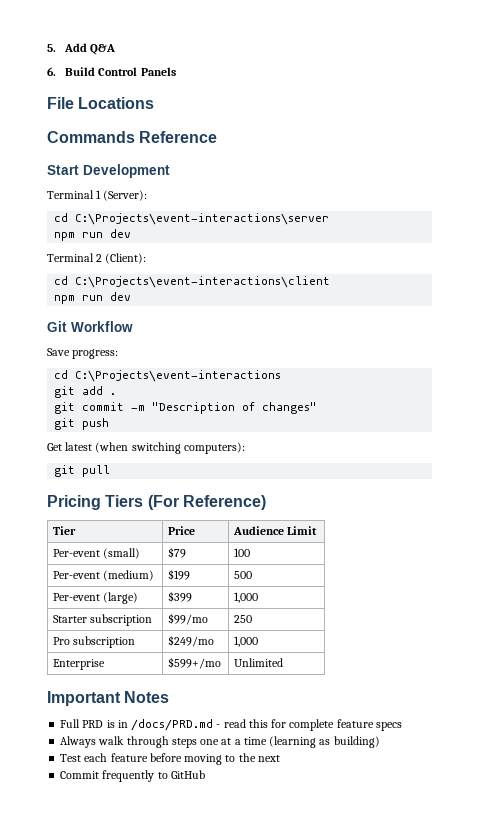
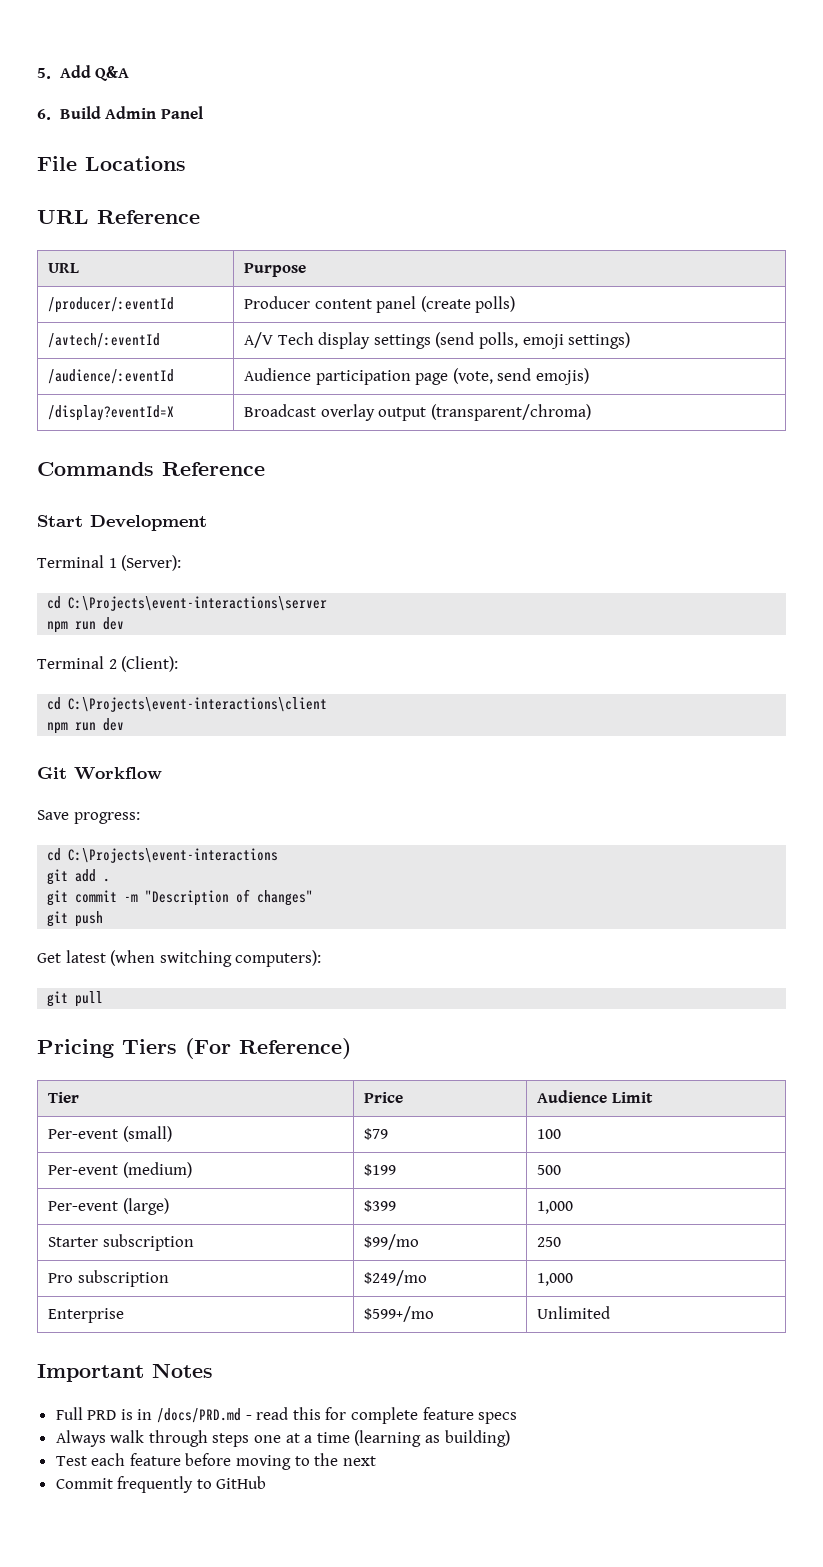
[98,67,176,76] Control Panels -> [105,106,203,119] Admin Panel
(155, 103) none -> [37,210,200,224] [48,263,80,273] [244,263,307,277] [48,297,175,313] [244,296,516,313] [48,333,161,348] [244,332,631,349] [48,369,175,384] [244,368,589,385] [48,405,175,421] [244,404,591,421] // URL Reference // URL | Purpose // /producer/:eventId | Producer content panel (create polls) // /avtech/:eventId | A/V Tech display settings (send polls, emoji settings) // /audience/:eventId | Audience participation page (vote, send emojis) // /display?eventId=X | Broadcast overlay output (transparent/chroma)

